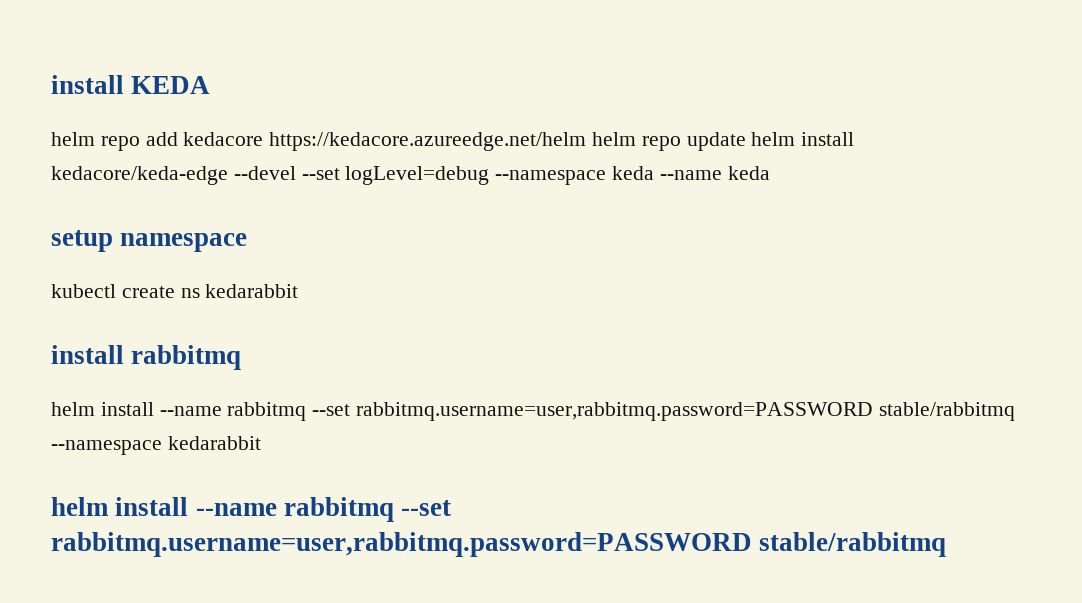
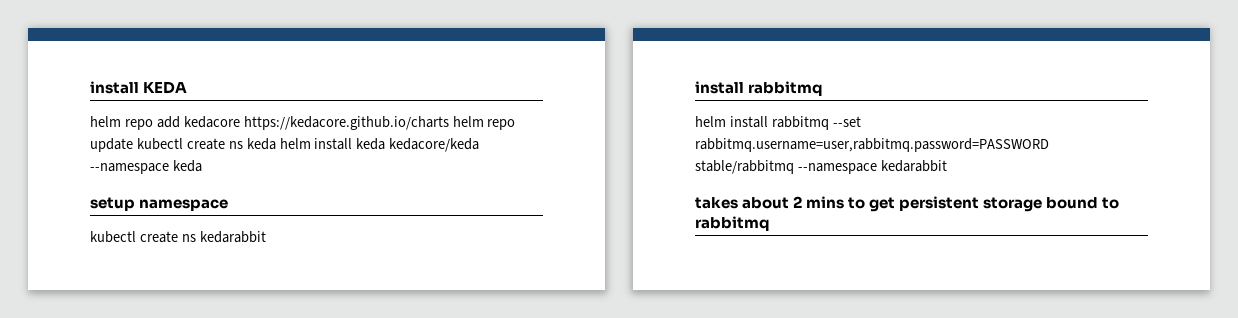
[269,132,587,151] https://kedacore.azureedge.net/helm -> [243,116,449,130] https://kedacore.github.io/charts
[751,132,855,146] [51,166,490,185] helm install kedacore/keda-edge --devel --set logLevel=debug -> [136,138,480,152] kubectl create ns keda helm install keda kedacore/keda
[659,166,770,180] --name keda -> (202, 166) none
[159,406,222,416] --name -> (768, 122) none
[51,497,452,522] [51,532,947,557] helm install --name rabbitmq --set rabbitmq.username=user,rabbitmq.password=PASSWORD stable/rabbitmq -> [695,196,1120,212] [695,216,770,231] takes about 2 mins to get persistent storage bound to rabbitmq

